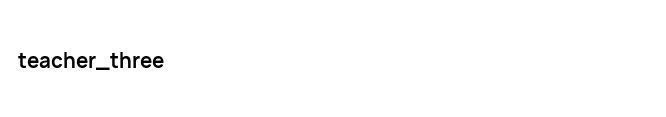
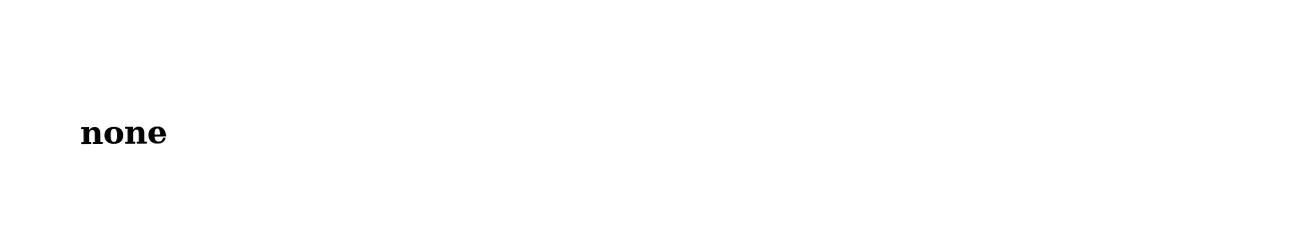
[18,52,164,70] teacher_three -> [80,126,168,145] none

